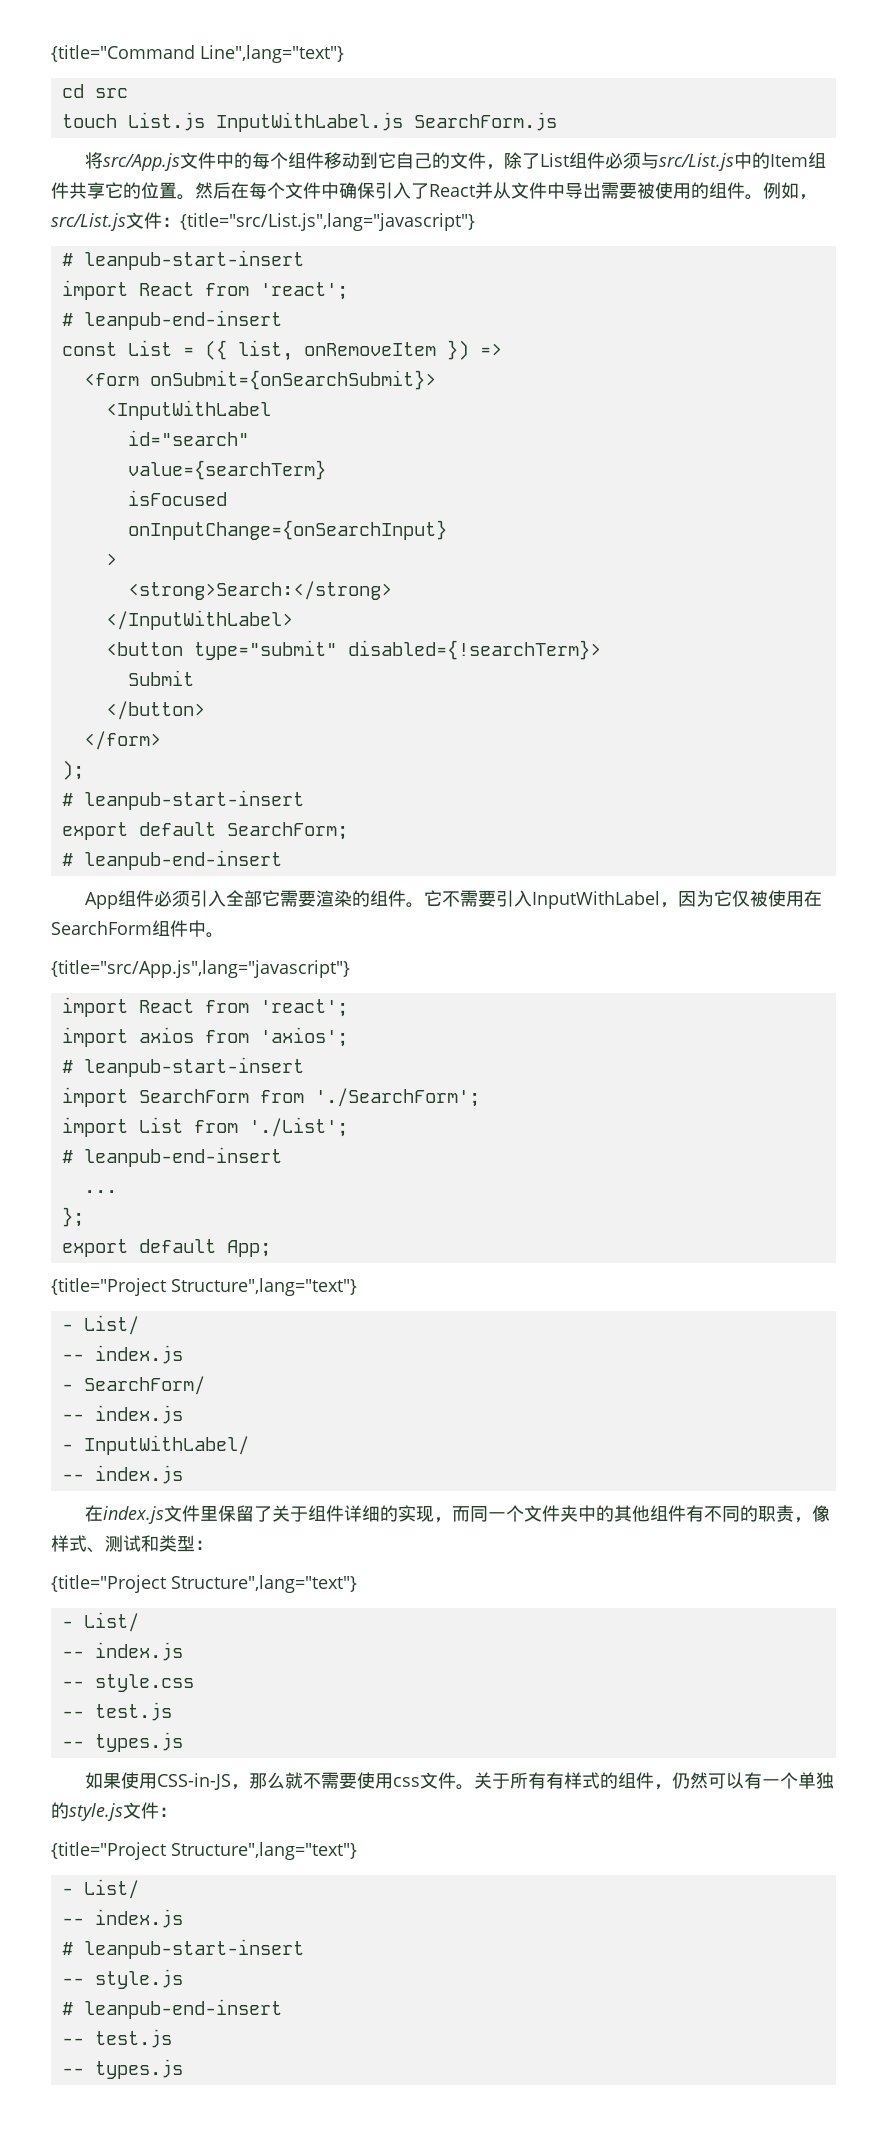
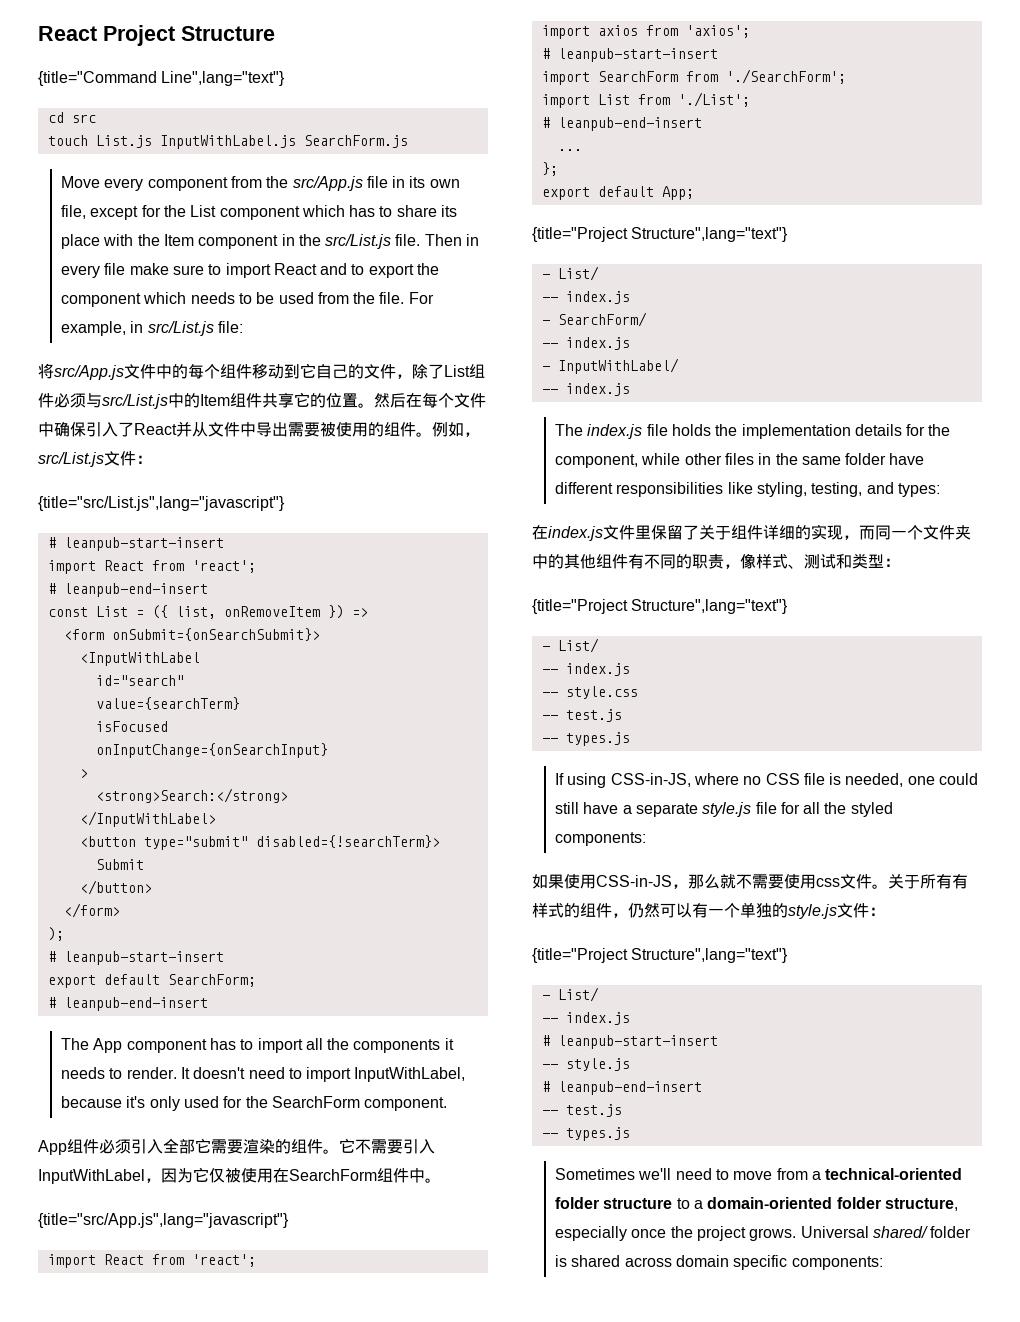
(51, 53) none -> [38,25,275,46] React Project Structure //
(557, 121) none -> [60,176,460,191] [60,205,458,220] [60,234,480,249] [60,263,440,278] [60,292,434,307] [60,321,243,336] // Move every component from the src/App.js file in its own file, except for the List component which has to share its place with the Item component in the src/List.js file. Then in every file make sure to import React and to export the component which needs to be used from the file. For example, in src/List.js file:
(180, 222) none -> (152, 459) //
(282, 860) none -> [60,1038,454,1053] [60,1067,466,1082] [60,1096,448,1111] // The App component has to import all the components it needs to render. It doesn't need to import InputWithLabel, because it's only used for the SearchForm component.
(183, 1474) none -> [554,424,951,439] [554,453,925,468] [554,482,940,497] // The index.js file holds the implementation details for the component, while other files in the same folder have different responsibilities like styling, testing, and types:
(183, 1742) none -> [554,773,979,788] [554,802,893,817] [554,832,646,846] // If using CSS-in-JS, where no CSS file is needed, one could still have a separate style.js file for all the styled components:
(183, 2069) none -> [554,1168,963,1180] [554,1197,958,1211] [554,1226,972,1241] [554,1255,883,1270] // Sometimes we'll need to move from a technical-oriented folder structure to a domain-oriented folder structure, especially once the project grows. Universal shared/ folder is shared across domain specific components:

